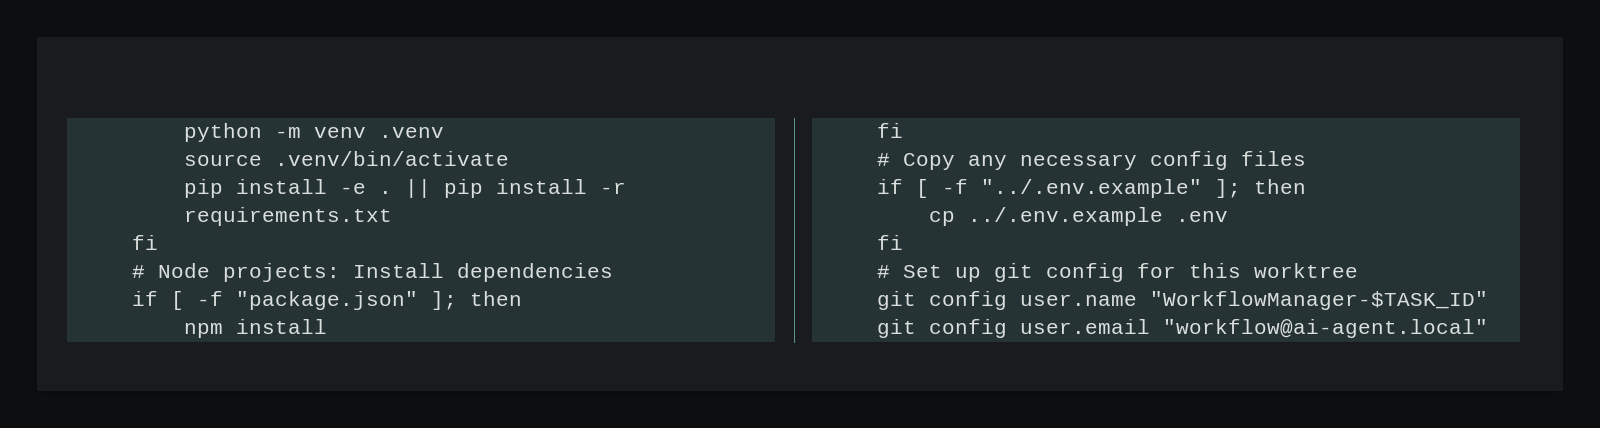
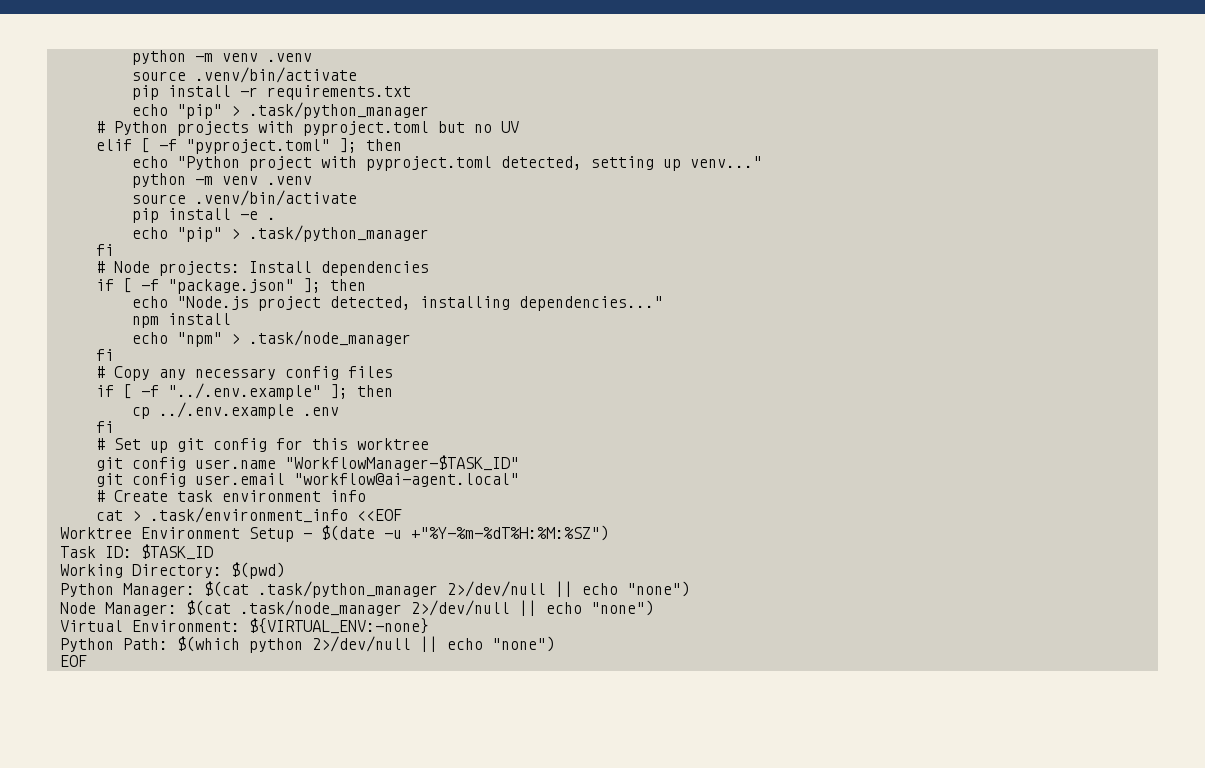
[183,123,444,142] [183,151,509,166] python -m venv .venv // source .venv/bin/activate -> [131,50,312,65] [131,67,357,83] [131,85,411,100] [131,102,429,119] [95,121,519,136] [95,138,402,154] [131,156,762,171] [131,173,312,188] [131,190,357,206] python -m venv .venv // source .venv/bin/activate // pip install -r requirements.txt // echo "pip" > .task/python_manager // # Python projects with pyproject.toml but no UV // elif [ -f "pyproject.toml" ]; then // echo "Python project with pyproject.toml detected, setting up venv..." // python -m venv .venv // source .venv/bin/activate
[404,179,626,198] [183,207,392,226] || pip install -r requirements.txt -> [131,225,429,242] // echo "pip" > .task/python_manager
[183,319,327,338] npm install -> [131,296,663,311] [131,313,231,328] [131,330,411,347] echo "Node.js project detected, installing dependencies..." // npm install // echo "npm" > .task/node_manager
(1488, 328) none -> [95,490,366,502] [95,507,402,523] [59,525,609,542] [59,544,213,560] [59,562,285,579] [59,581,690,598] [59,600,654,616] [59,618,429,634] [59,636,555,653] [59,655,87,667] // # Create task environment info // cat > .task/environment_info <<EOF // Worktree Environment Setup - $(date -u +"%Y-%m-%dT%H:%M:%SZ") // Task ID: $TASK_ID // Working Directory: $(pwd) // Python Manager: $(cat .task/python_manager 2>/dev/null || echo "none") // Node Manager: $(cat .task/node_manager 2>/dev/null || echo "none") // Virtual Environment: ${VIRTUAL_ENV:-none} // Python Path: $(which python 2>/dev/null || echo "none") // EOF

